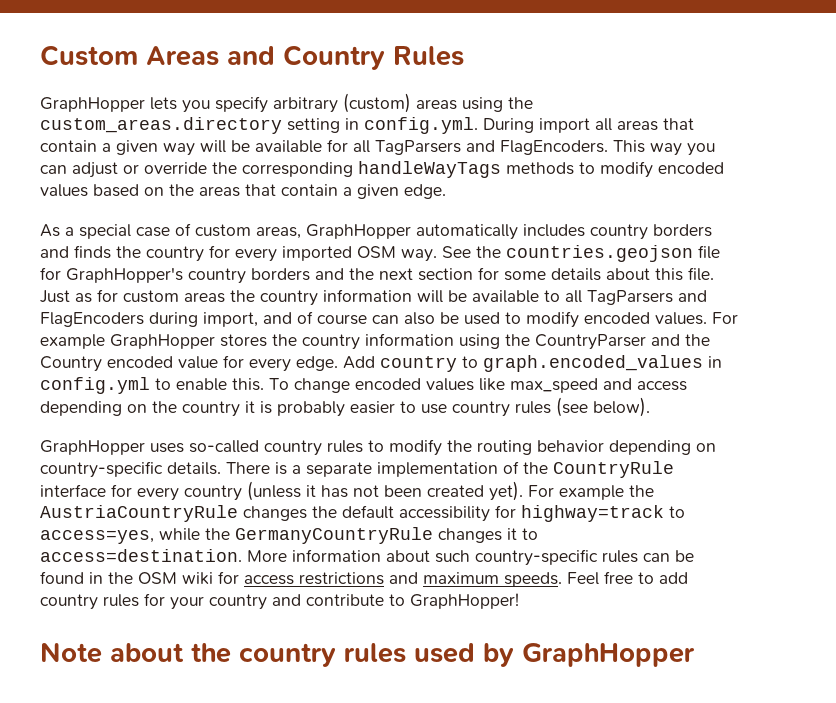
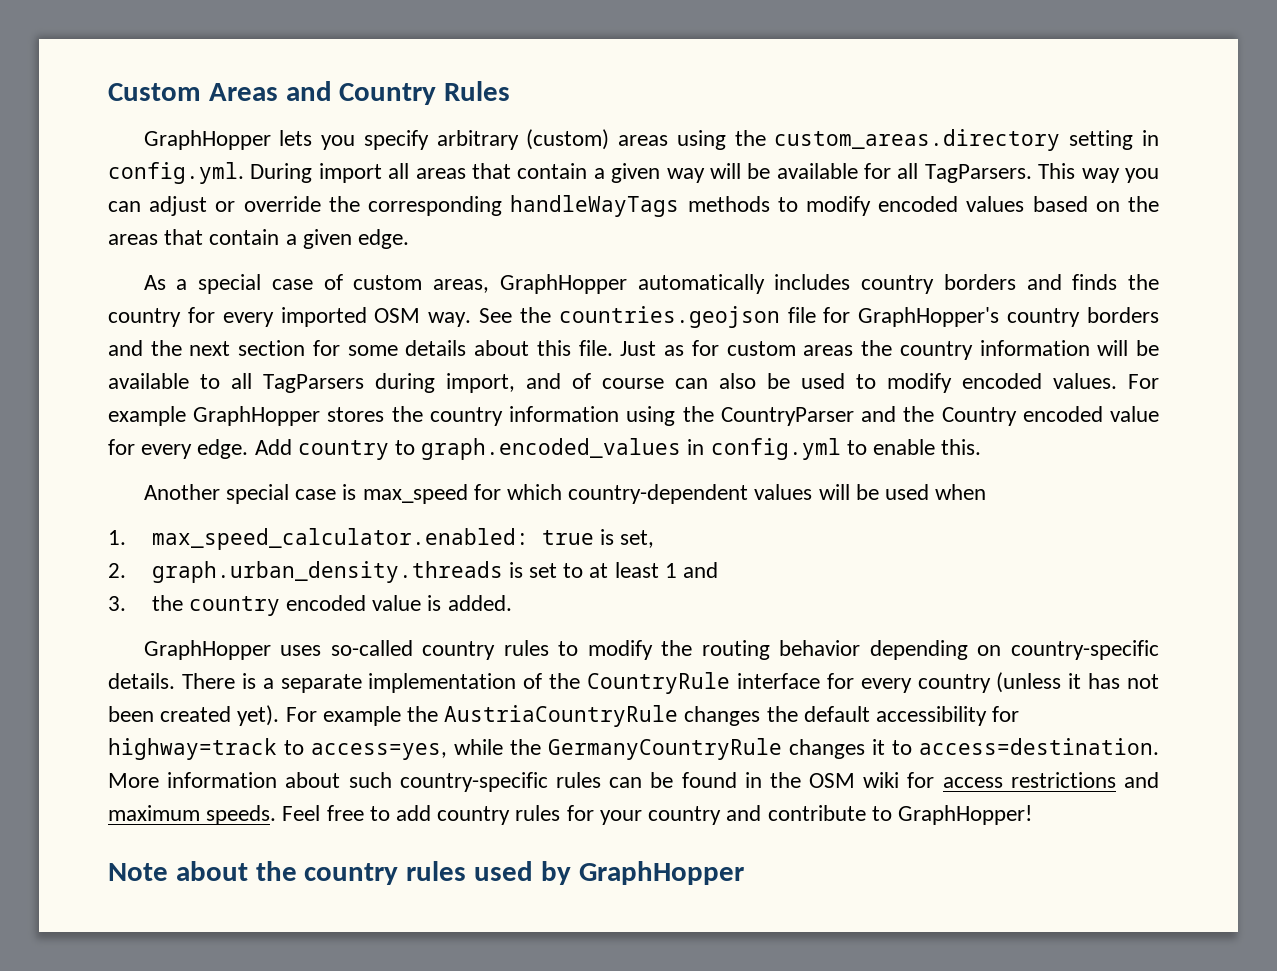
[375,140,608,155] TagParsers and FlagEncoders. -> [924,164,1032,183] TagParsers.
[678,290,707,302] [40,312,144,327] and FlagEncoders -> (364, 383) none
[269,378,687,393] [40,397,650,417] To change encoded values like max_speed and access depending on the country it is probably easier to use country rules (see below). -> [143,484,987,504] [108,528,655,550] [108,561,719,583] [108,595,512,616] // Another special case is max_speed for which country-dependent values will be used when // 1. max_speed_calculator.enabled: true is set, // 2. graph.urban_density.threads is set to at least 1 and // 3. the country encoded value is added.

